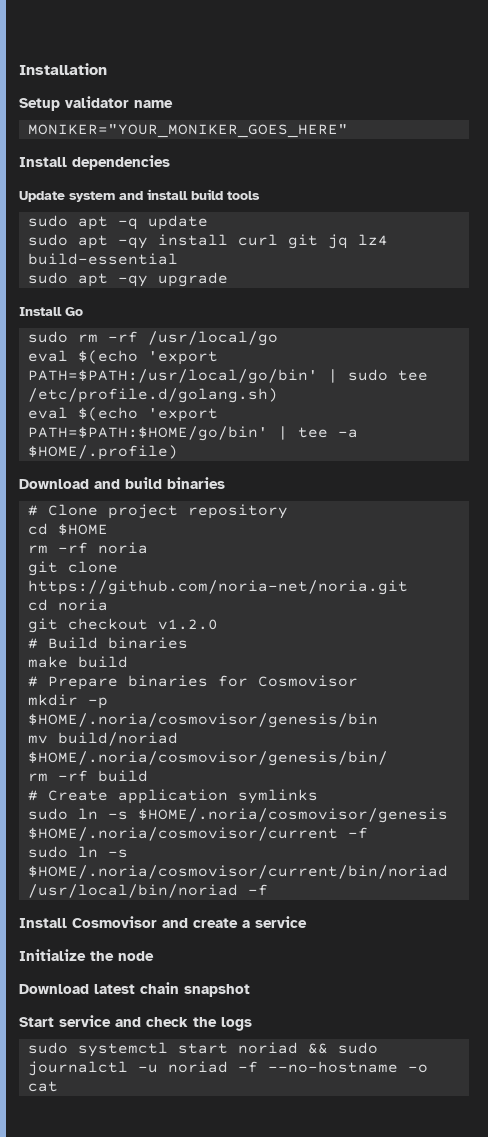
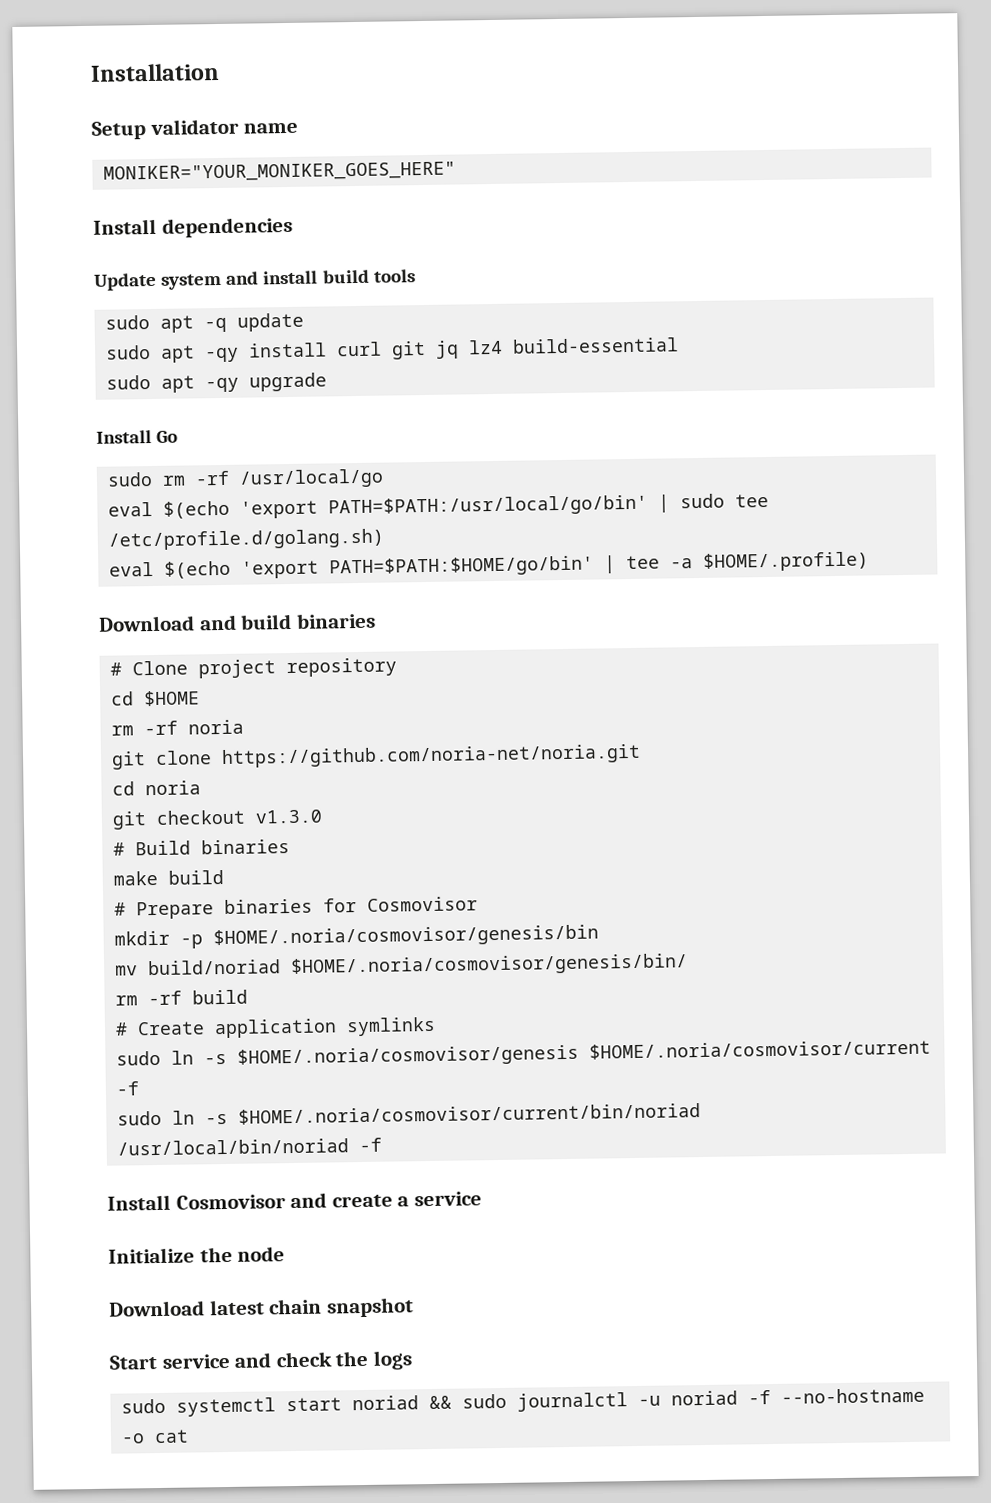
[158,619,218,630] v1.2.0 -> [255,809,324,824] v1.3.0

